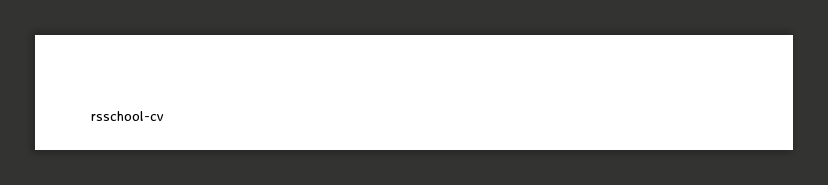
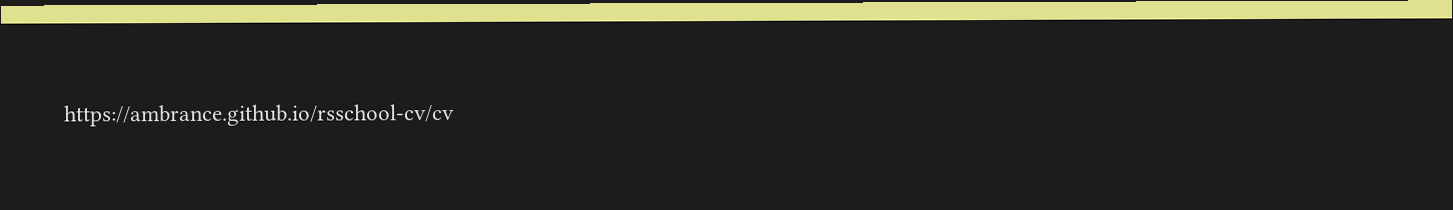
[91,111,164,121] rsschool-cv -> [63,103,455,127] https://ambrance.github.io/rsschool-cv/cv

